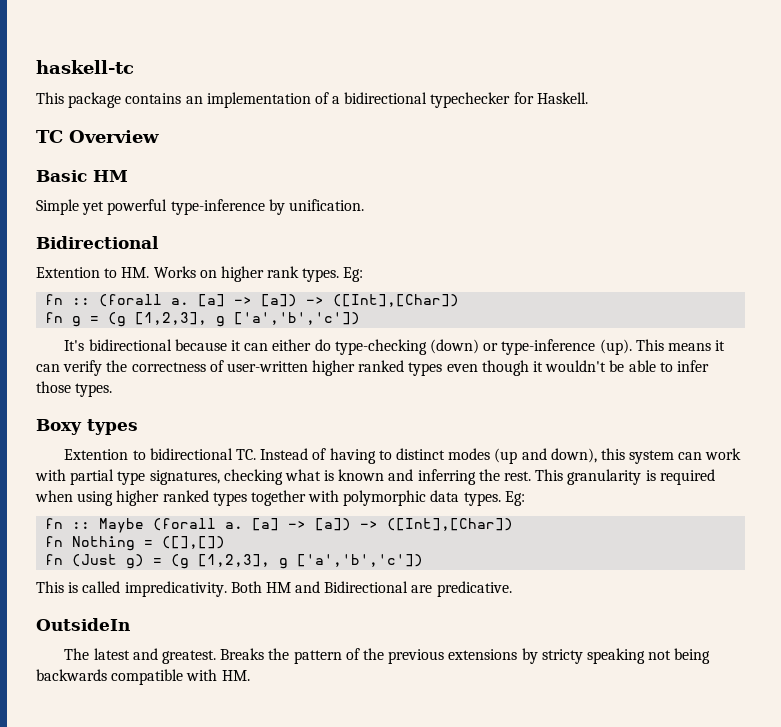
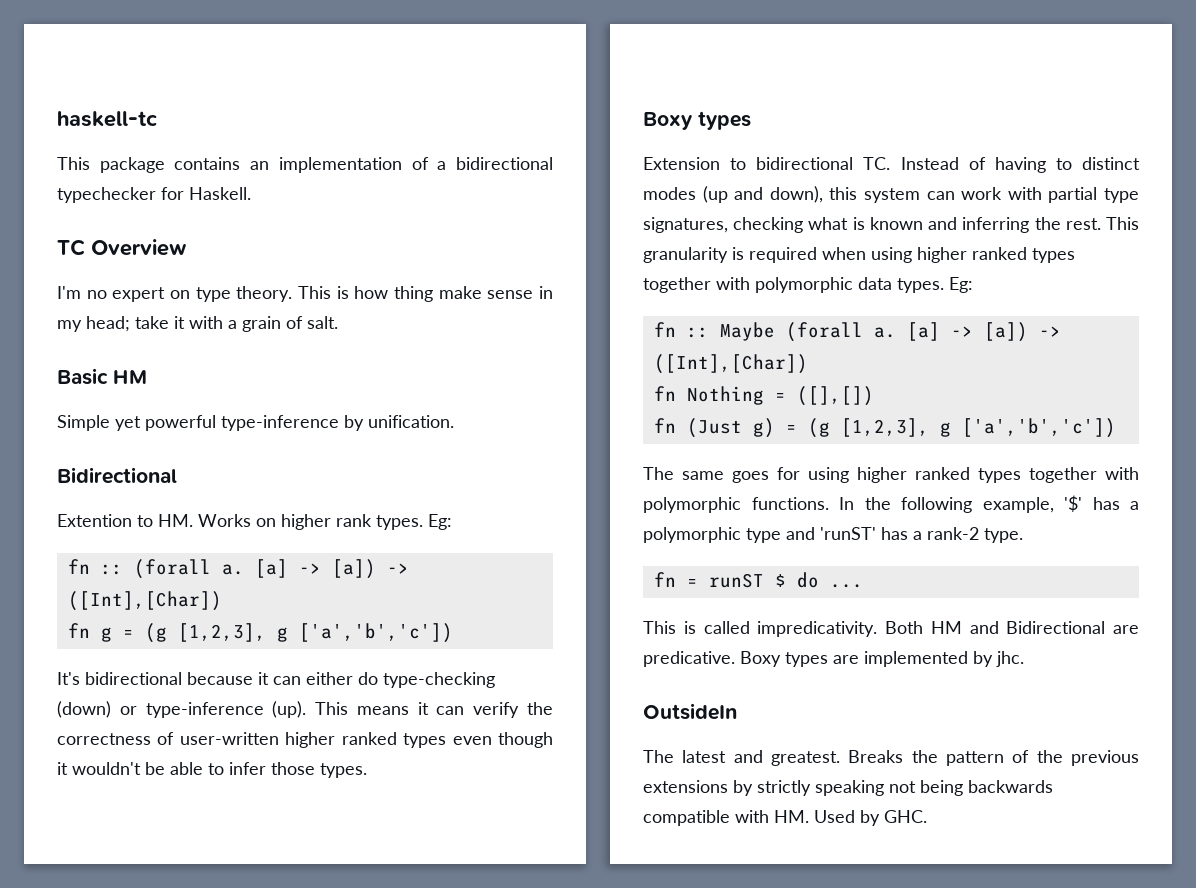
(159, 136) none -> [57,286,554,302] [57,316,338,332] // I'm no expert on type theory. This is how thing make sense in my head; take it with a grain of salt.
[64,449,129,460] Extention -> [643,157,720,170] Extension
(424, 560) none -> [643,467,1139,483] [643,495,1139,513] [643,527,1023,543] [653,572,863,588] // The same goes for using higher ranked types together with polymorphic functions. In the following example, '$' has a polymorphic type and 'runST' has a rank-2 type. // fn = runST $ do ...
(512, 589) none -> [740,651,1024,667] Boxy types are implemented by jhc.
[541,649,583,664] stricty -> [757,780,811,796] strictly
(250, 675) none -> [814,810,927,826] Used by GHC.

